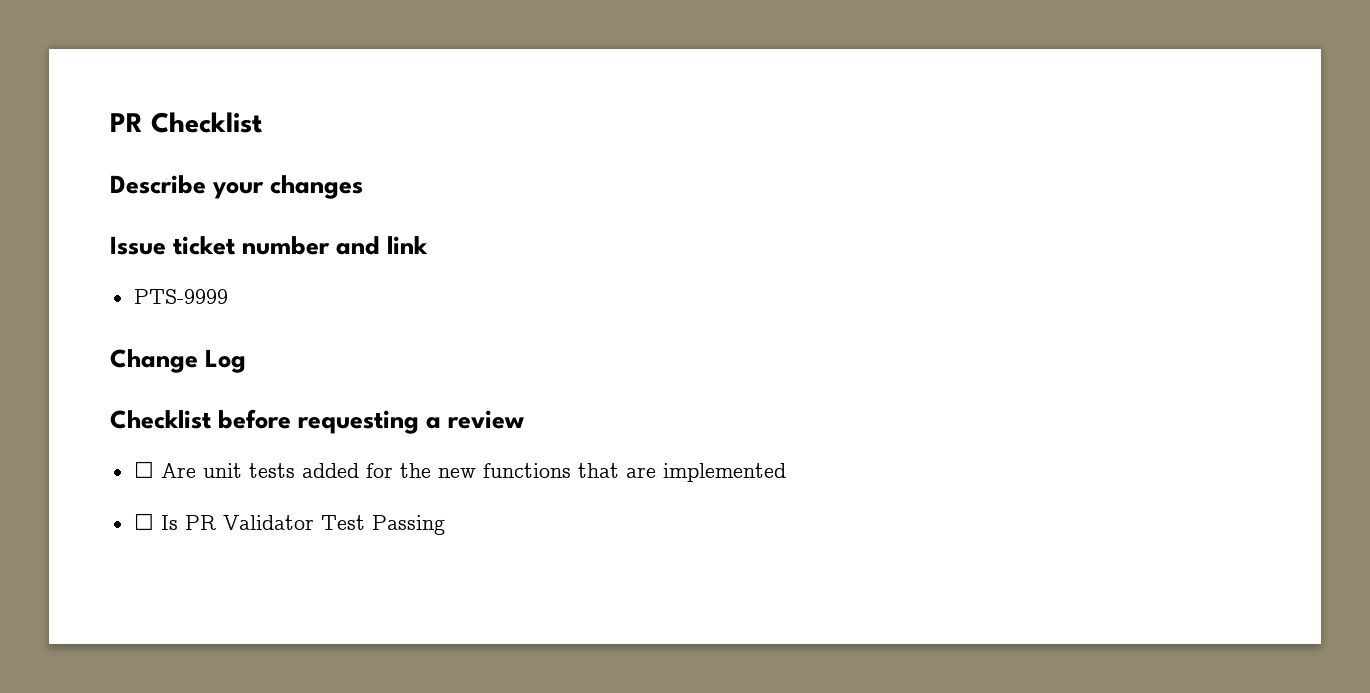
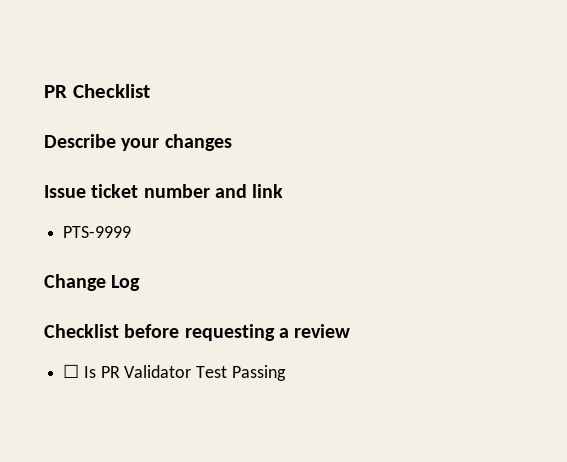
[133,461,786,482] // ☐ Are unit tests added for the new functions that are implemented -> (351, 331) none

